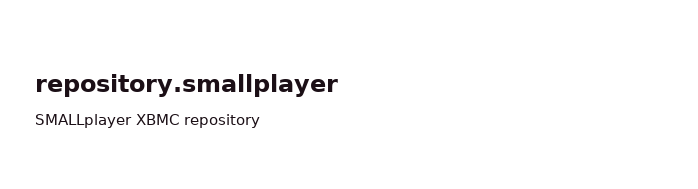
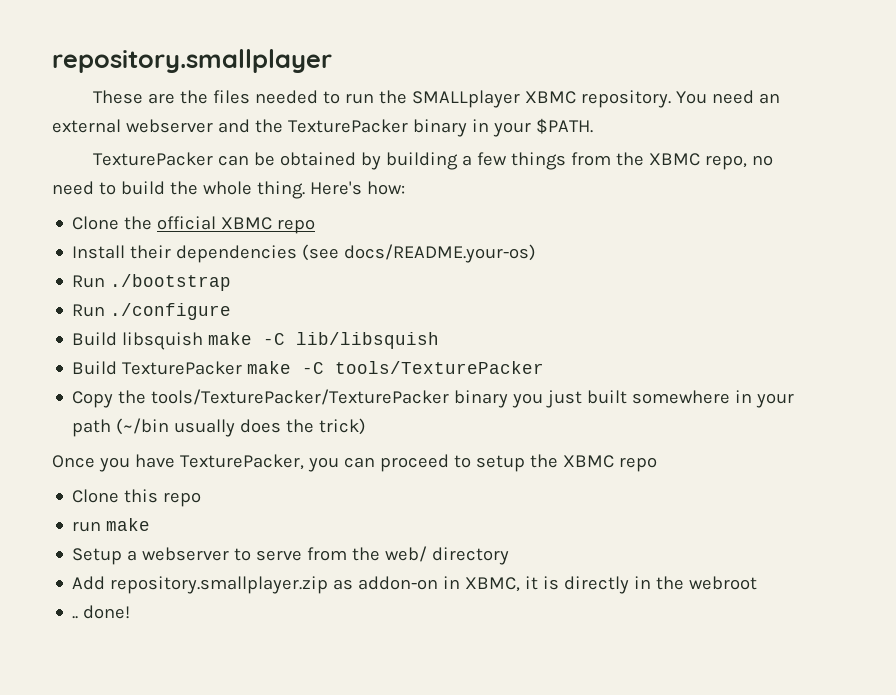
[35,114,260,128] SMALLplayer XBMC repository -> [93,90,781,108] [52,118,593,137] [93,152,774,170] [52,181,405,199] [72,216,316,234] [72,244,537,263] [72,274,232,291] [72,303,232,320] [72,332,440,350] [72,361,545,375] [72,389,795,408] [72,418,367,437] [52,454,657,472] [72,489,202,507] [72,518,151,532] [72,546,510,565] [72,576,758,594] [72,605,131,619] These are the files needed to run the SMALLplayer XBMC repository. You need an external webserver and the TexturePacker binary in your $PATH. // TexturePacker can be obtained by building a few things from the XBMC repo, no need to build the whole thing. Here's how: // Clone the official XBMC repo // Install their dependencies (see docs/README.your-os) // Run ./bootstrap // Run ./configure // Build libsquish make -C lib/libsquish // Build TexturePacker make -C tools/TexturePacker // Copy the tools/TexturePacker/TexturePacker binary you just built somewhere in your path (~/bin usually does the trick) // Once you have TexturePacker, you can proceed to setup the XBMC repo // Clone this repo // run make // Setup a webserver to serve from the web/ directory // Add repository.smallplayer.zip as addon-on in XBMC, it is directly in the webroot // .. done!

